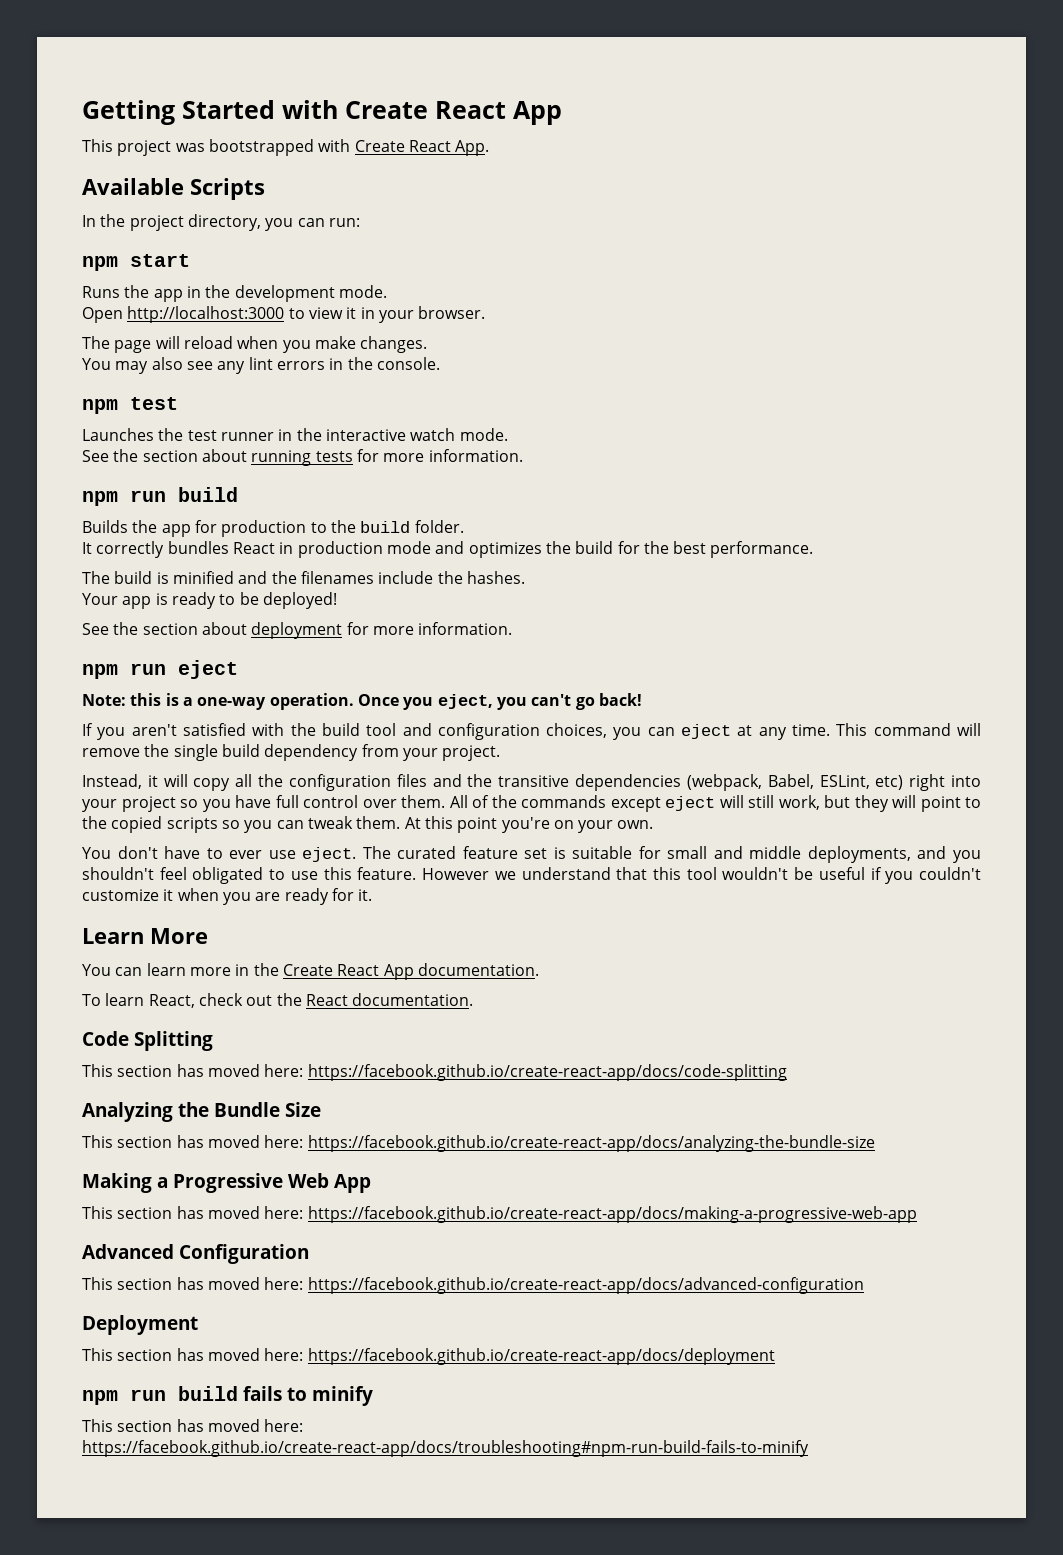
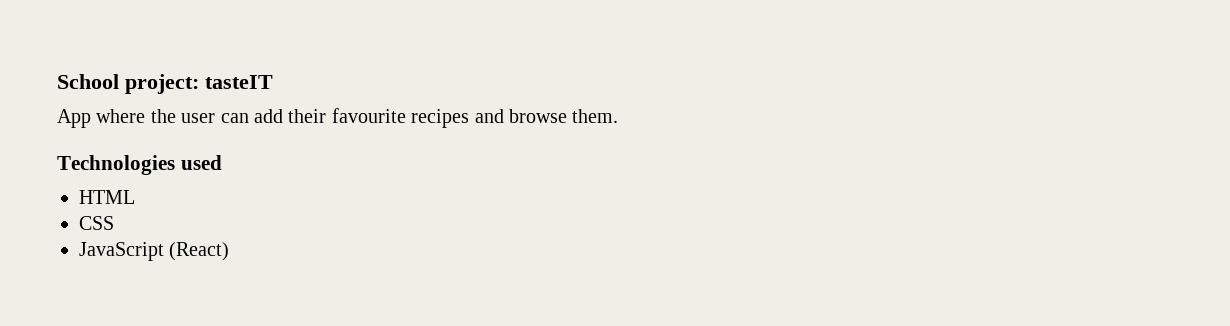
[82,100,562,125] [82,139,490,156] [82,178,265,200] [82,214,360,231] [82,254,190,271] [82,285,387,302] [82,306,486,323] [82,336,428,353] [82,357,440,374] [82,397,178,414] [82,428,508,441] [82,449,523,466] [82,487,238,506] [82,520,464,537] [82,541,814,558] [82,571,525,584] [82,592,337,609] [82,622,513,639] [82,660,238,679] [82,693,642,710] [82,723,981,740] [82,744,501,761] [82,774,982,791] [82,795,981,812] [82,816,654,833] [82,846,981,863] [82,867,981,884] [82,888,373,905] [82,928,208,944] [82,963,539,980] [82,993,474,1008] [82,1031,213,1051] [82,1064,787,1081] [82,1102,321,1122] [82,1135,875,1152] [82,1173,371,1193] [82,1206,917,1223] [82,1244,309,1264] [82,1277,864,1294] [82,1315,198,1335] [82,1348,775,1365] [82,1386,373,1406] [82,1419,304,1432] [82,1440,809,1457] Getting Started with Create React App // This project was bootstrapped with Create React App. // Available Scripts // In the project directory, you can run: // npm start // Runs the app in the development mode. // Open http://localhost:3000 to view it in your browser. // The page will reload when you make changes. // You may also see any lint errors in the console. // npm test // Launches the test runner in the interactive watch mode. // See the section about running tests for more information. // npm run build // Builds the app for production to the build folder. // It correctly bundles React in production mode and optimizes the build for the best performance. // The build is minified and the filenames include the hashes. // Your app is ready to be deployed! // See the section about deployment for more information. // npm run eject // Note: this is a one-way operation. Once you eject, you can't go back! // If you aren't satisfied with the build tool and configuration choices, you can eject at any time. This command will remove the single build dependency from your project. // Instead, it will copy all the configuration files and the transitive dependencies (webpack, Babel, ESLint, etc) right into your project so you have full control over them. All of the commands except eject will still work, but they will point to the copied scripts so you can tweak them. At this point you're on your own. // You don't have to ever use eject. The curated feature set is suitable for small and middle deployments, and you shouldn't feel obligated to use this feature. However we understand that this tool wouldn't be useful if you couldn't customize it when you are ready for it. // Learn More // You can learn more in the Create React App documentation. // To learn React, check out the React documentation. // Code Splitting // This section has moved here: https://facebook.github.io/create-react-app/docs/code-splitting // Analyzing the Bundle Size // This section has moved here: https://facebook.github.io/create-react-app/docs/analyzing-the-bundle-size // Making a Progressive Web App // This section has moved here: https://facebook.github.io/create-react-app/docs/making-a-progressive-web-app // Advanced Configuration // This section has moved here: https://facebook.github.io/create-react-app/docs/advanced-configuration // Deployment // This section has moved here: https://facebook.github.io/create-react-app/docs/deployment // npm run build fails to minify // This section has moved here: https://facebook.github.io/create-react-app/docs/troubleshooting#npm-run-build-fails-to-minify -> [57,74,273,94] [57,108,619,128] [57,155,222,175] [79,190,135,204] [79,216,114,230] [79,242,230,261] School project: tasteIT // App where the user can add their favourite recipes and browse them. // Technologies used // HTML // CSS // JavaScript (React)

